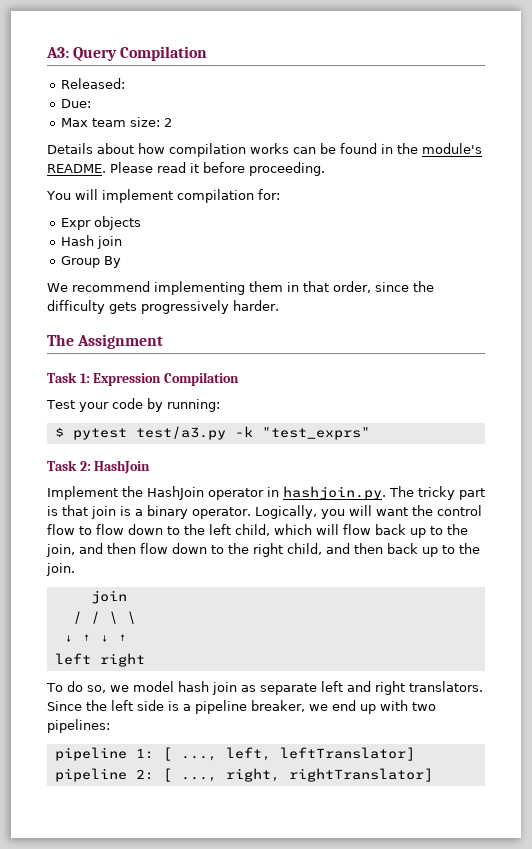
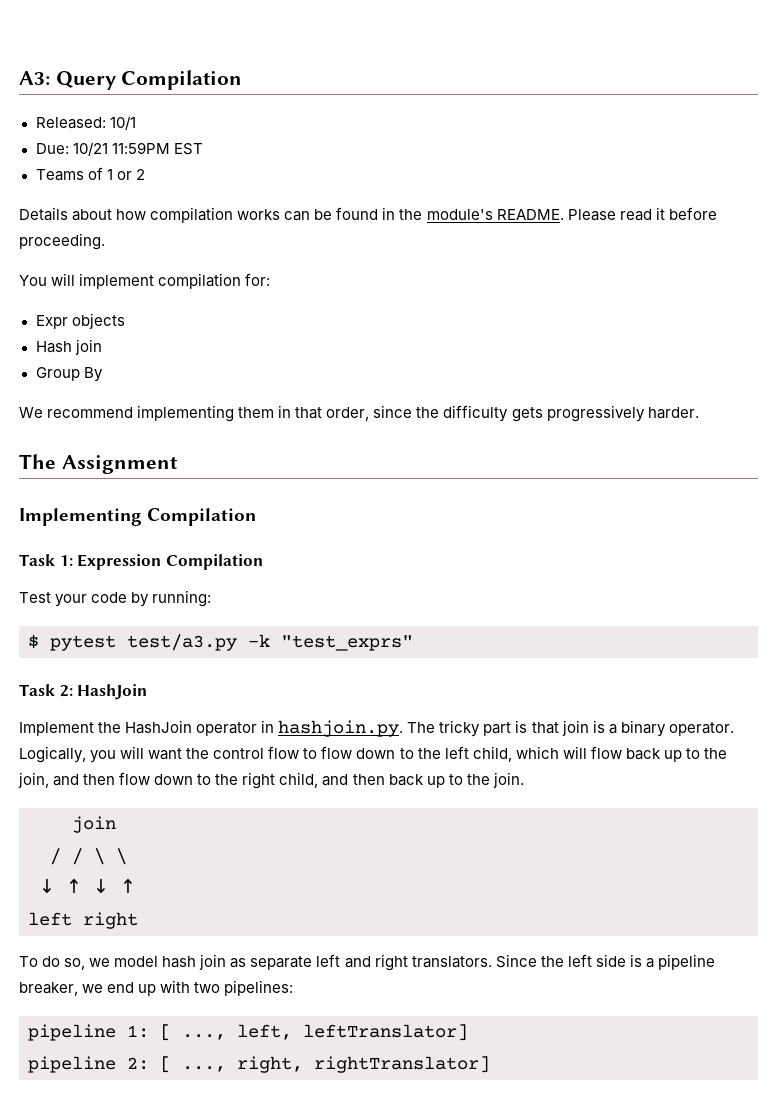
(125, 83) none -> [109,116,136,130] 10/1
[60,117,160,127] // Max team size: -> [72,142,203,156] [35,167,132,181] 10/21 11:59PM EST // Teams of 1 or
(164, 341) none -> [19,508,257,526] // Implementing Compilation

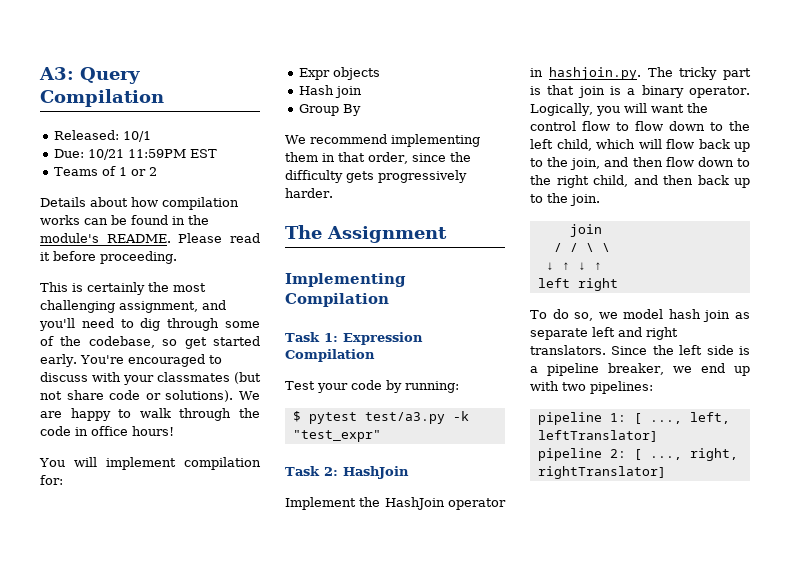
(105, 241) none -> [40,282,206,295] [40,300,226,313] [39,318,260,331] [40,336,260,349] [40,354,222,367] [40,372,261,385] [40,390,261,402] [40,408,260,421] [40,426,174,436] // This is certainly the most challenging assignment, and you'll need to dig through some of the codebase, so get started early. You're encouraged to discuss with your classmates (but not share code or solutions). We are happy to walk through the code in office hours!
[281,635,413,651] "test_exprs" -> [292,430,381,442] "test_expr"

